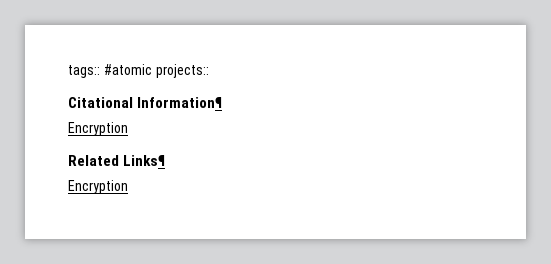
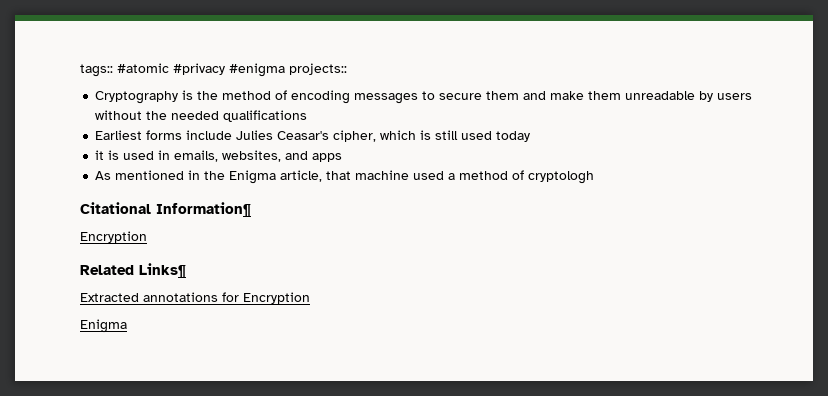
(152, 69) none -> [173,63,285,77] #privacy #enigma
(209, 71) none -> [95,90,753,104] [95,110,308,122] [95,130,531,142] [95,150,343,162] [95,170,595,184] // Cryptography is the method of encoding messages to secure them and make them unreadable by users without the needed qualifications // Earliest forms include Julies Ceasar's cipher, which is still used today // it is used in emails, websites, and apps // As mentioned in the Enigma article, that machine used a method of cryptologh
[68,180,128,194] Encryption -> [80,292,310,304] [80,319,127,333] Extracted annotations for Encryption // Enigma

